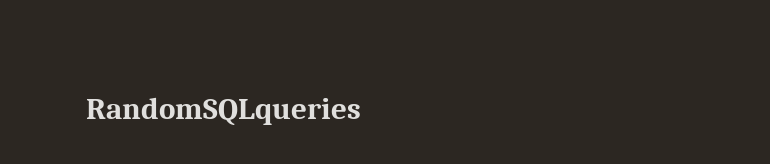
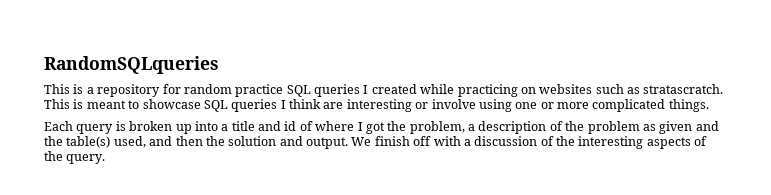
(361, 111) none -> [44,84,724,97] [44,99,709,112] [44,121,719,134] [44,136,708,149] [44,151,106,164] // This is a repository for random practice SQL queries I created while practicing on websites such as stratascratch. This is meant to showcase SQL queries I think are interesting or involve using one or more complicated things. // Each query is broken up into a title and id of where I got the problem, a description of the problem as given and the table(s) used, and then the solution and output. We finish off with a discussion of the interesting aspects of the query.

